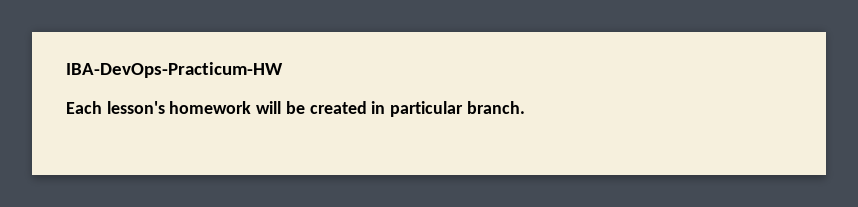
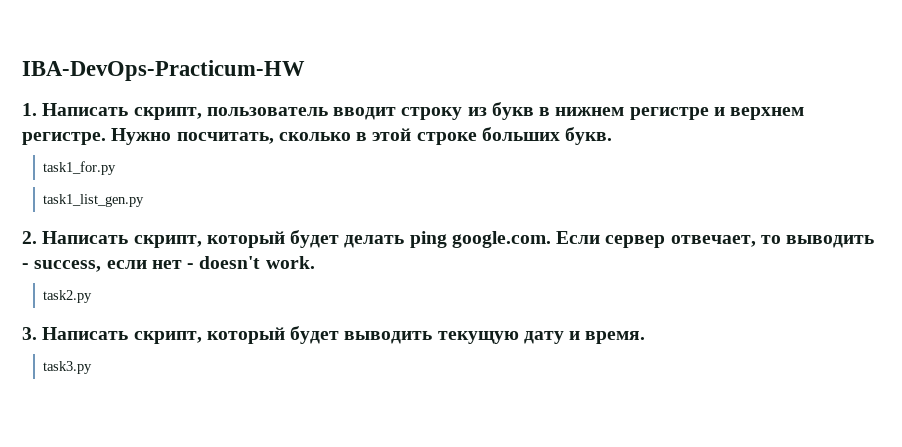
[66,101,525,117] Each lesson's homework will be created in particular branch. -> [22,102,805,120] [22,127,613,145] [43,161,117,175] [43,194,145,207] [22,230,875,248] [22,256,315,272] [43,290,93,303] [22,326,646,344] [43,361,93,374] 1. Написать скрипт, пользователь вводит строку из букв в нижнем регистре и верхнем регистре. Нужно посчитать, сколько в этой строке больших букв. // task1_for.py // task1_list_gen.py // 2. Написать скрипт, который будет делать ping google.com. Если сервер отвечает, то выводить - success, если нет - doesn't work. // task2.py // 3. Написать скрипт, который будет выводить текущую дату и время. // task3.py

